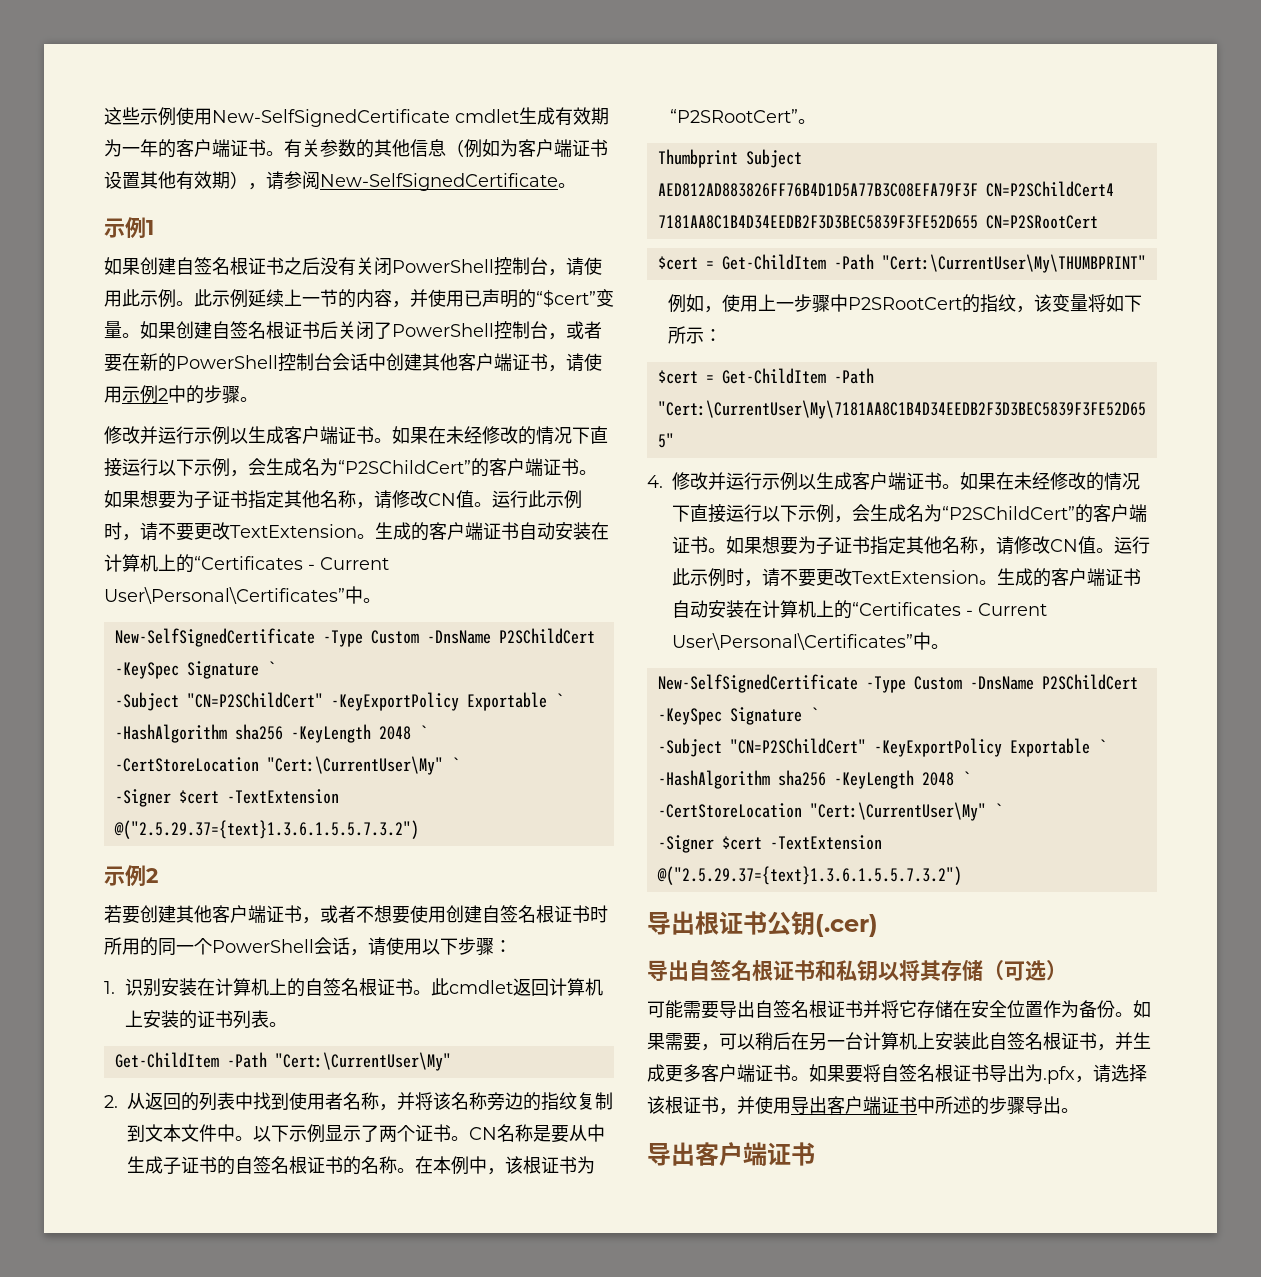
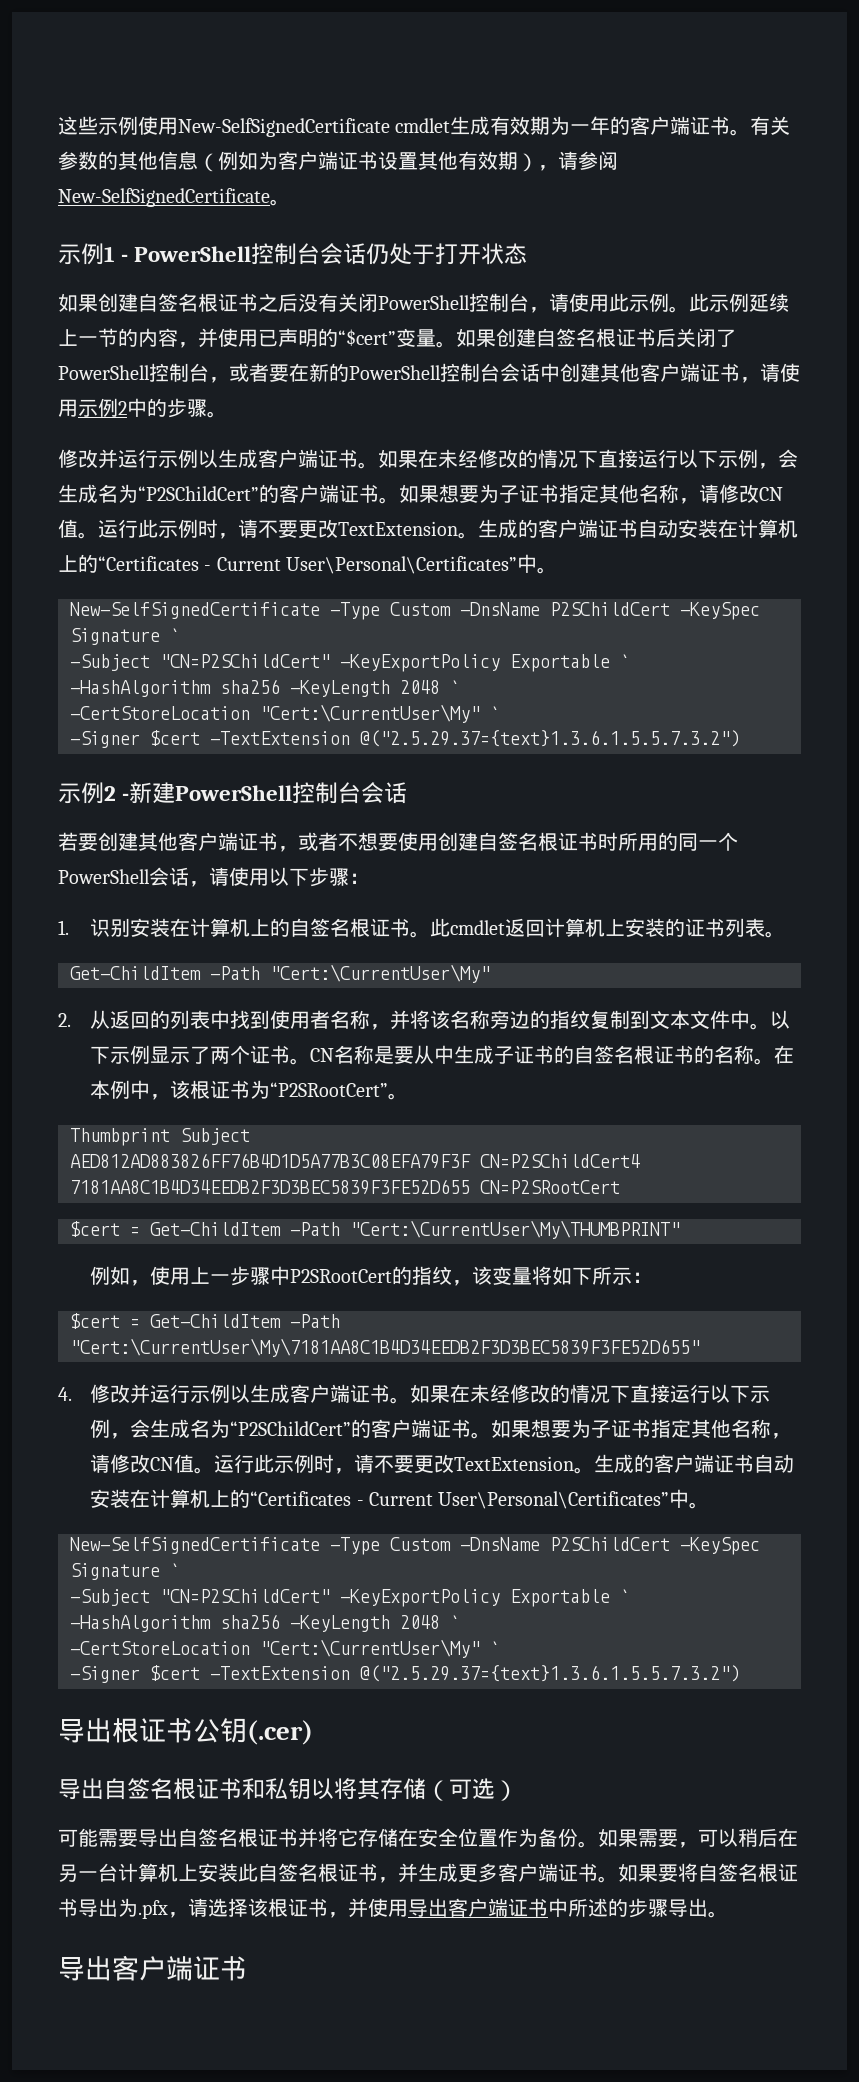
(154, 227) none -> [121,243,528,265] - PowerShell控制台会话仍处于打开状态
(158, 875) none -> [122,782,408,804] -新建PowerShell控制台会话

